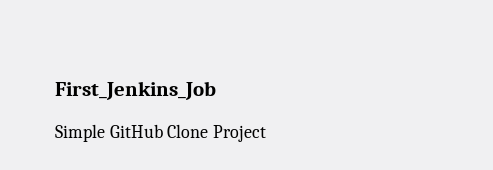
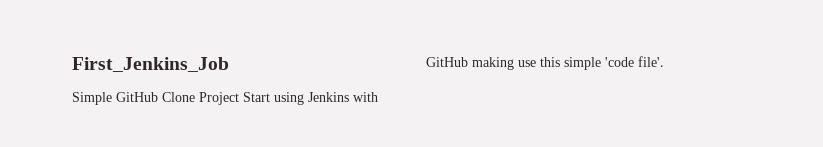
(267, 133) none -> [243,92,378,105] [426,56,664,70] Start using Jenkins with GitHub making use this simple 'code file'.

